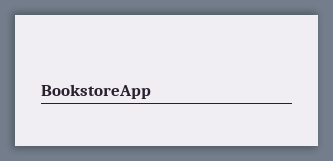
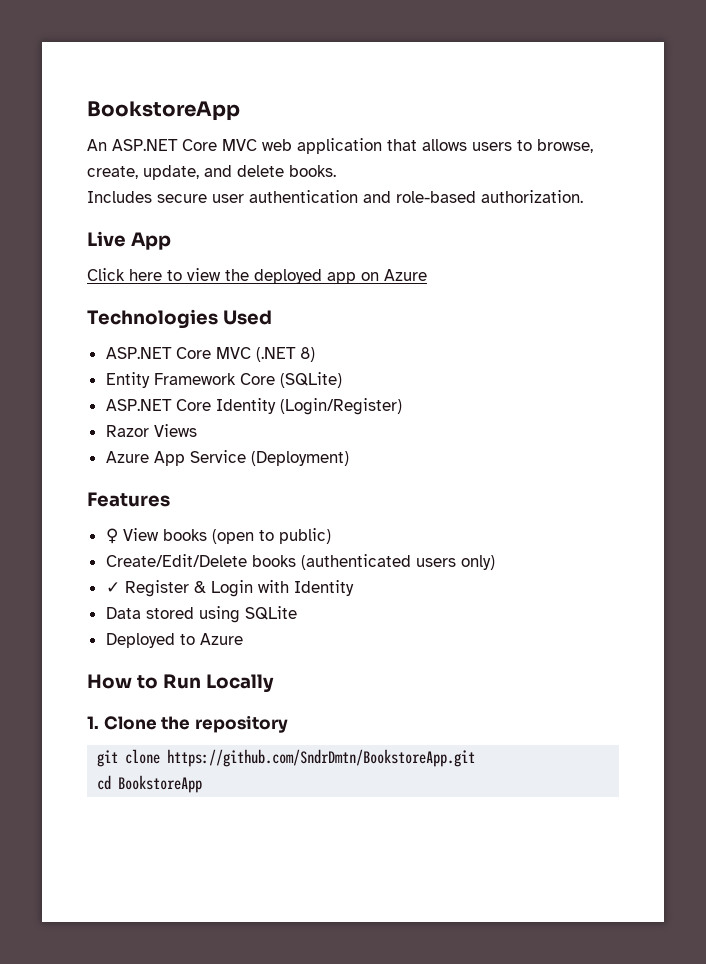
[41,84,151,99] BookstoreApp -> [87,101,240,121] [87,138,593,154] [87,165,336,180] [87,190,583,203] [87,231,171,250] [87,268,427,284] [87,309,272,329] [105,347,315,362] [105,372,342,388] [105,398,402,415] [105,424,197,437] [105,450,349,466] [87,492,170,507] [105,528,331,544] [105,554,495,570] [105,580,354,597] [105,606,297,623] [105,633,243,648] [87,674,274,693] [87,715,288,733] [97,749,476,767] [97,775,203,793] BookstoreApp // An ASP.NET Core MVC web application that allows users to browse, create, update, and delete books. // Includes secure user authentication and role-based authorization. // Live App // Click here to view the deployed app on Azure // Technologies Used // ASP.NET Core MVC (.NET 8) // Entity Framework Core (SQLite) // ASP.NET Core Identity (Login/Register) // Razor Views // Azure App Service (Deployment) // Features // ♀ View books (open to public) // Create/Edit/Delete books (authenticated users only) // ✓ Register & Login with Identity // Data stored using SQLite // Deployed to Azure // How to Run Locally // 1. Clone the repository // git clone https://github.com/SndrDmtn/BookstoreApp.git // cd BookstoreApp

